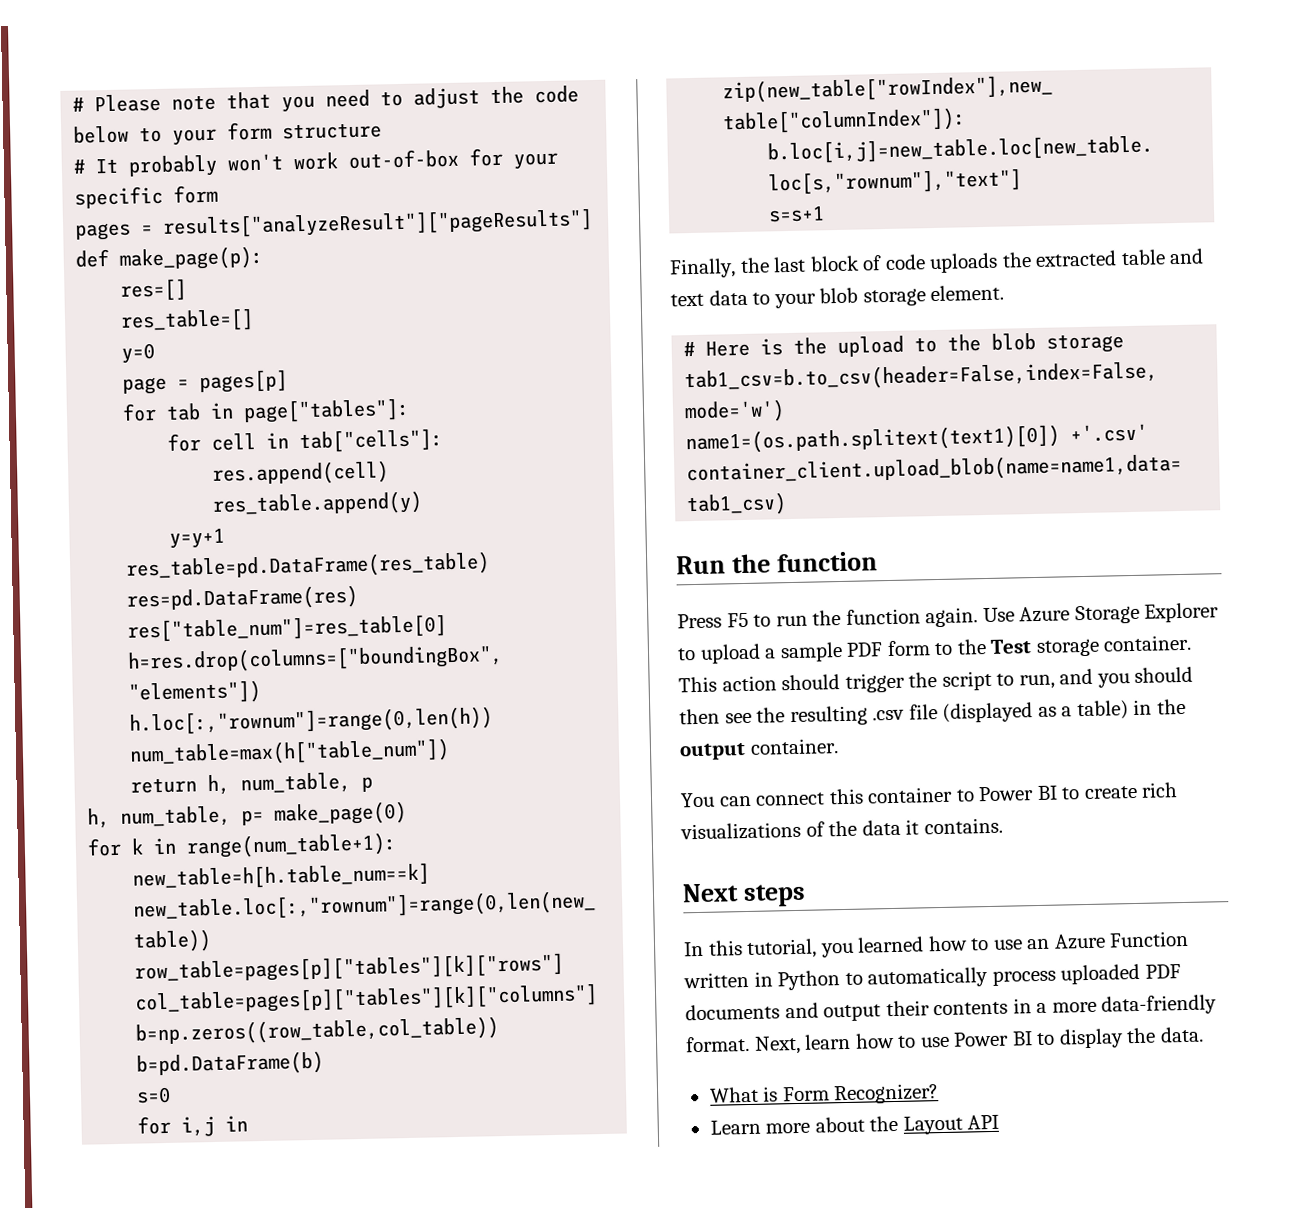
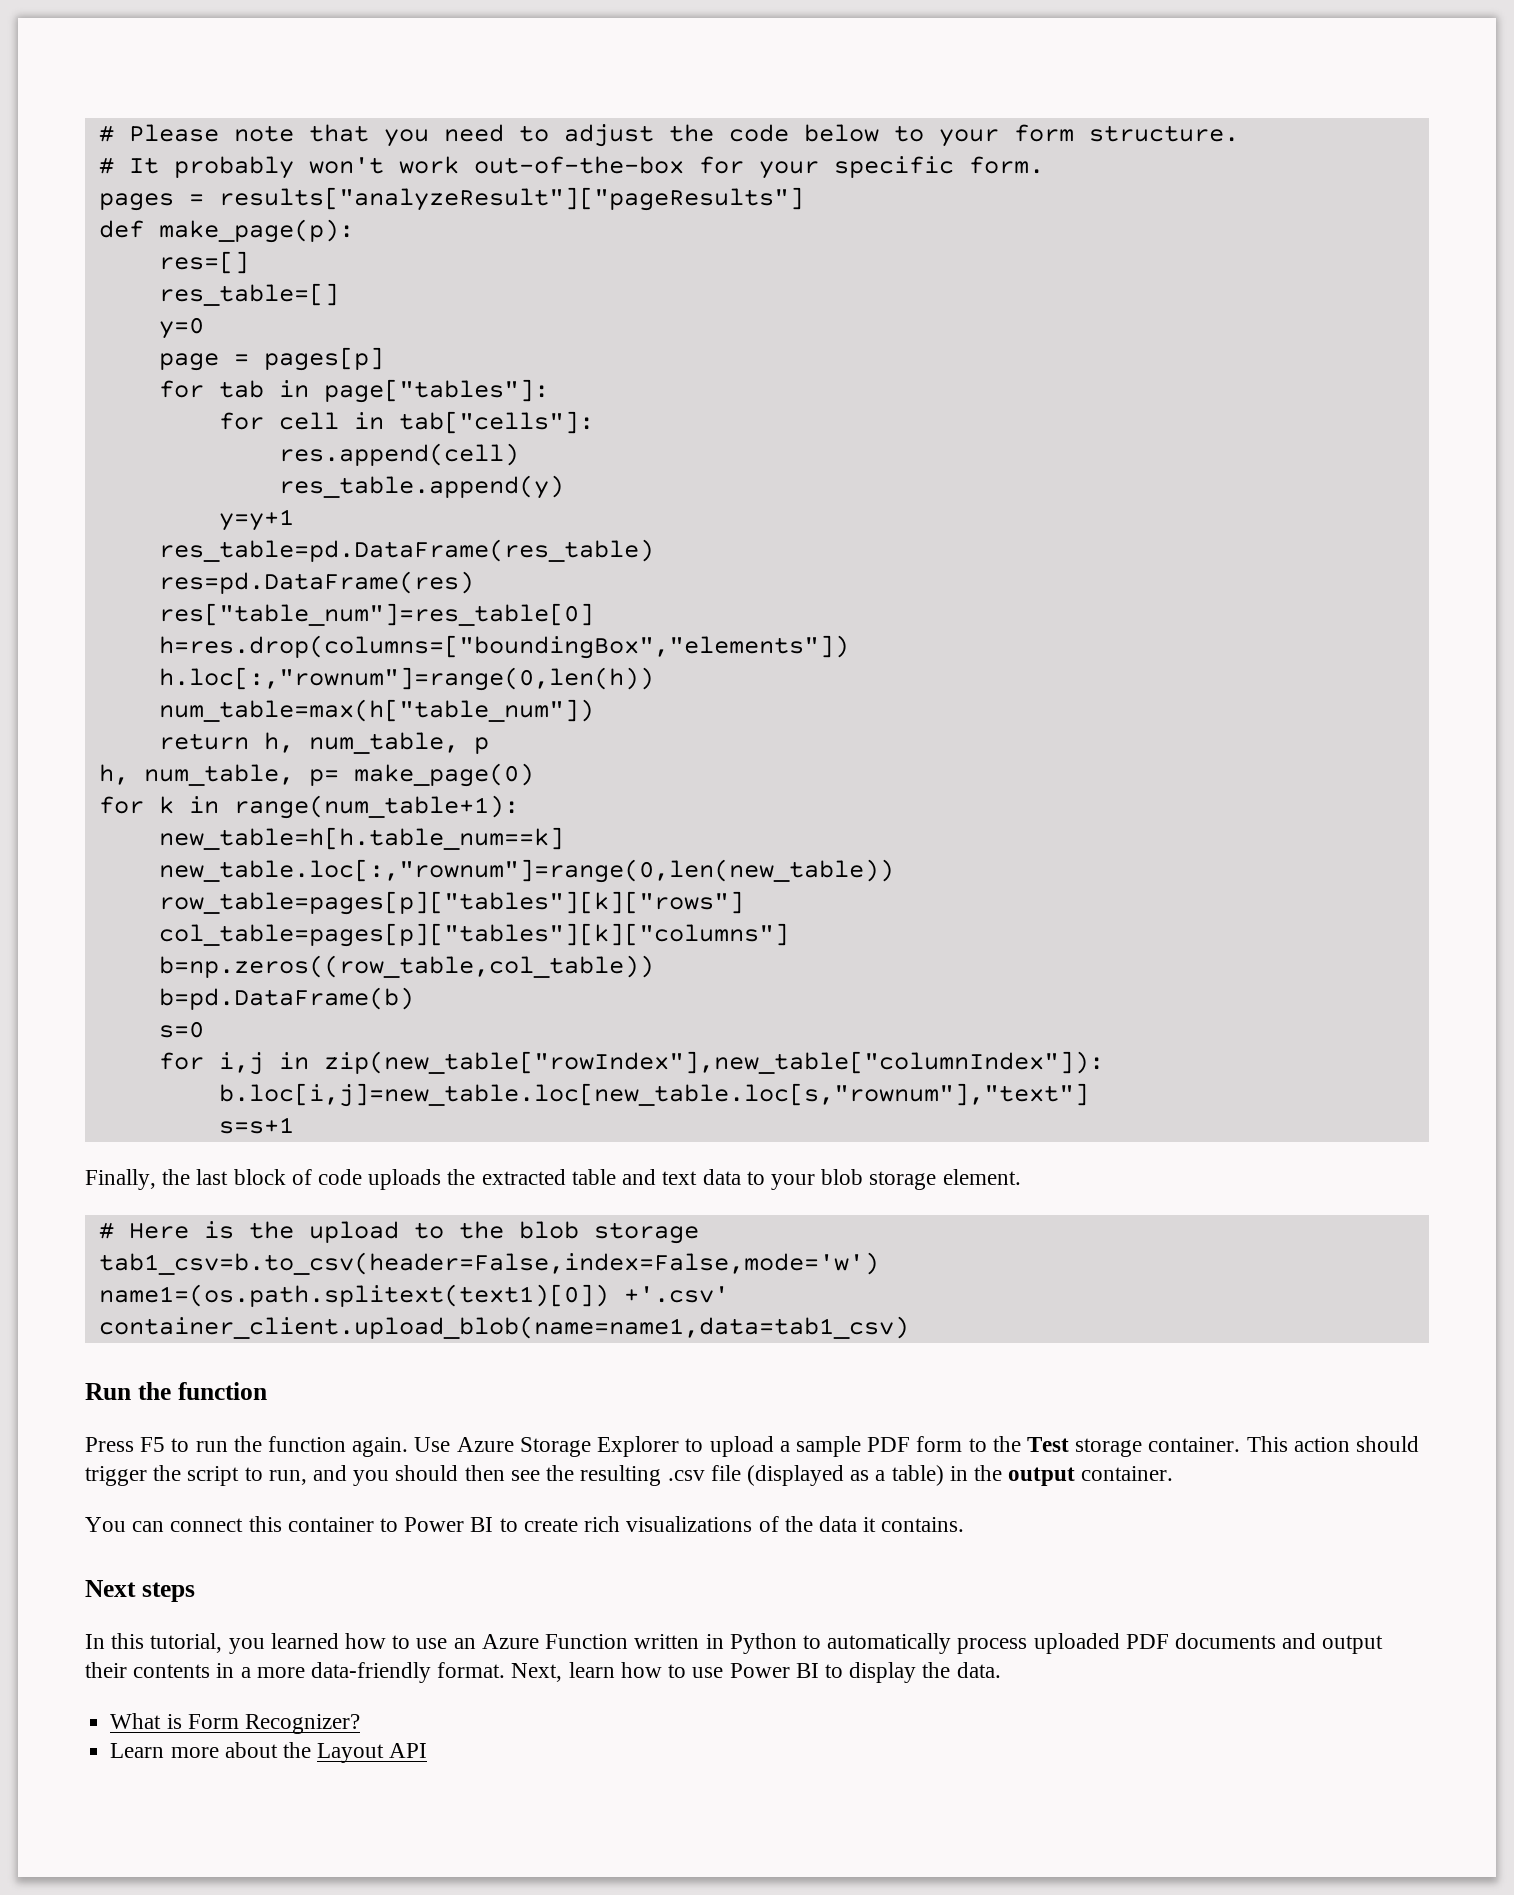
[282,122,383,140] structure -> [1088,125,1239,142] structure.
[348,148,460,170] out-of-box -> [473,156,684,174] out-of-the-box
[173,184,219,204] form -> [968,156,1044,174] form.

